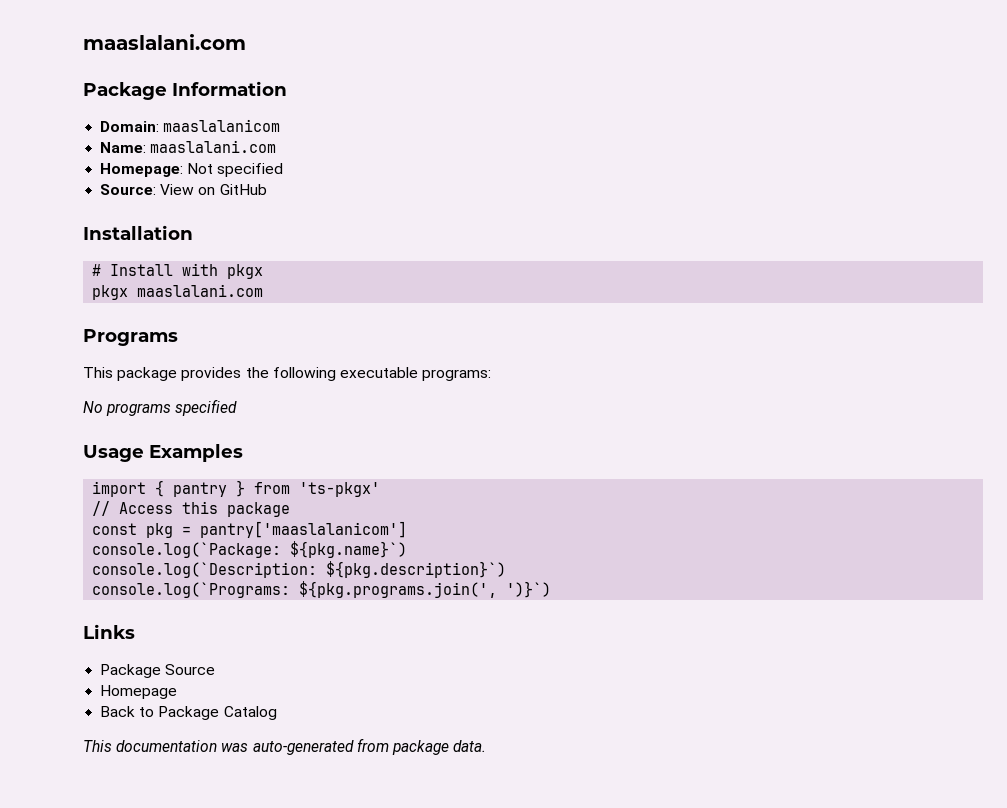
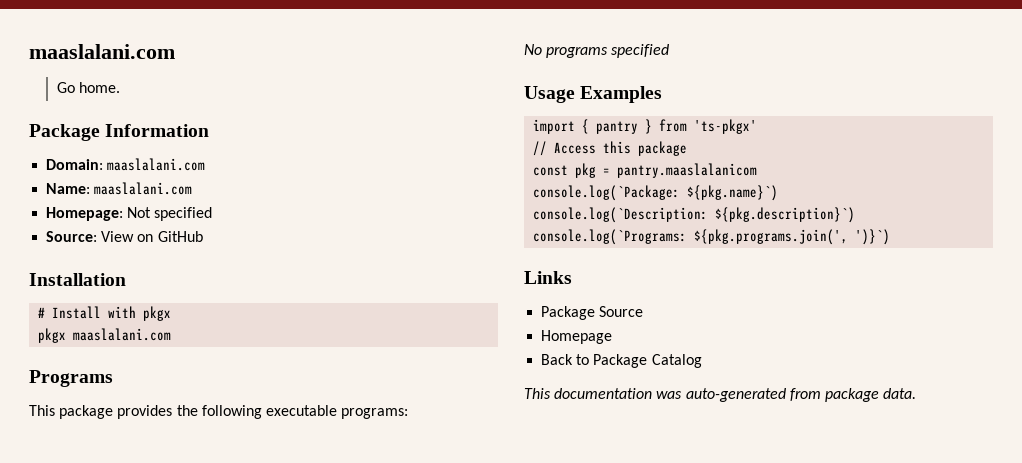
[83,34,246,50] maaslalani.com -> [29,44,175,59] [56,82,120,93] maaslalani.com // Go home.
[163,119,281,132] maaslalanicom -> [107,158,206,171] maaslalani.com
[200,521,408,538] pantry['maaslalanicom'] -> [617,163,758,178] pantry.maaslalanicom

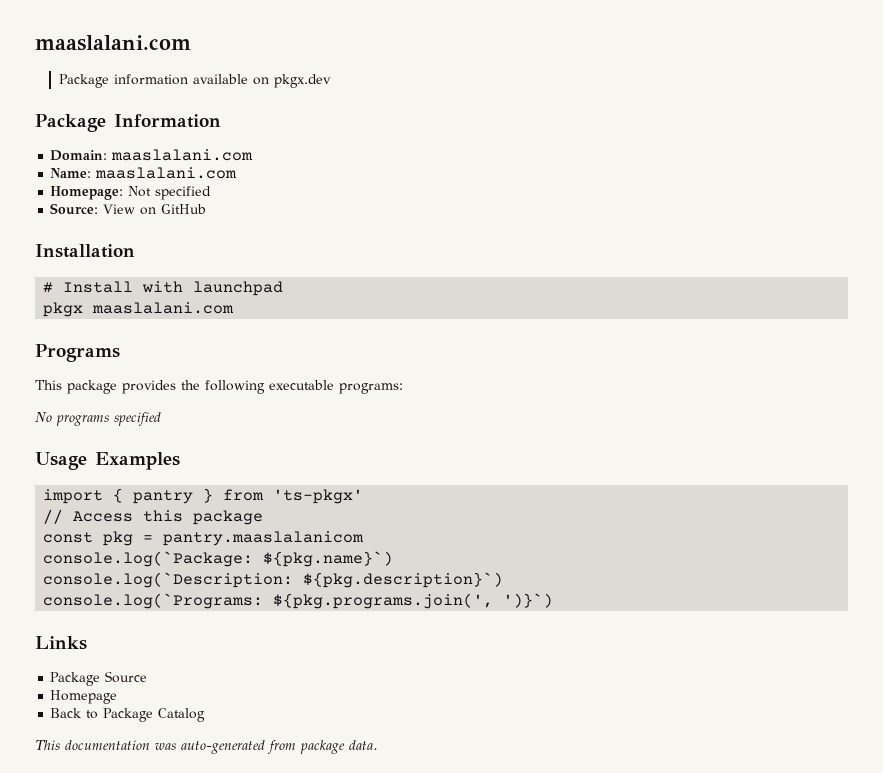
[29,44,175,59] [56,82,120,93] maaslalani.com // Go home. -> [35,35,191,51] [59,74,332,88] maaslalani.com // Package information available on pkgx.dev
[143,306,172,321] pkgx -> [193,281,284,296] launchpad

